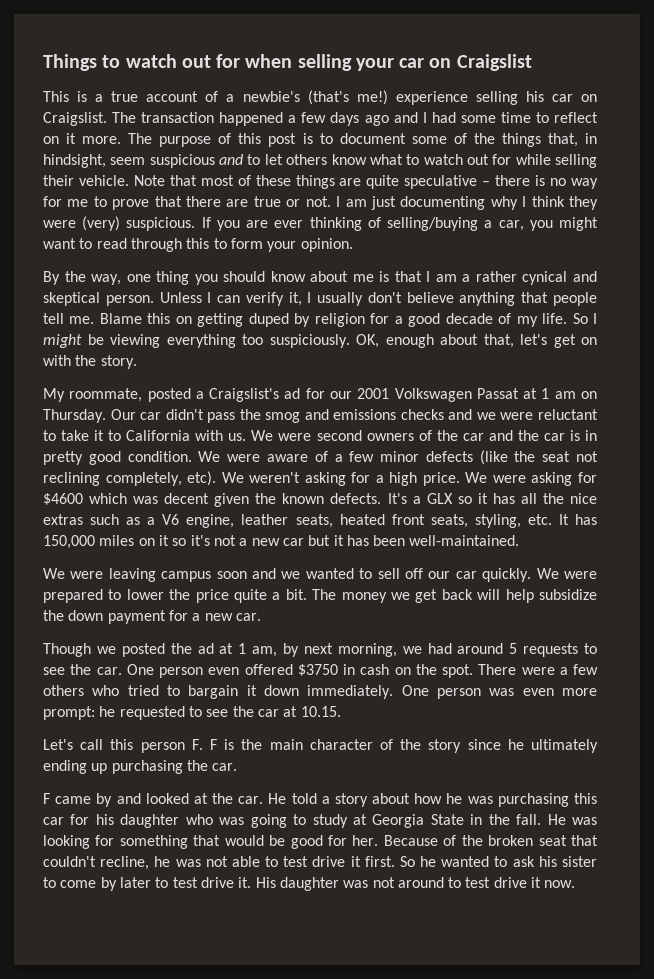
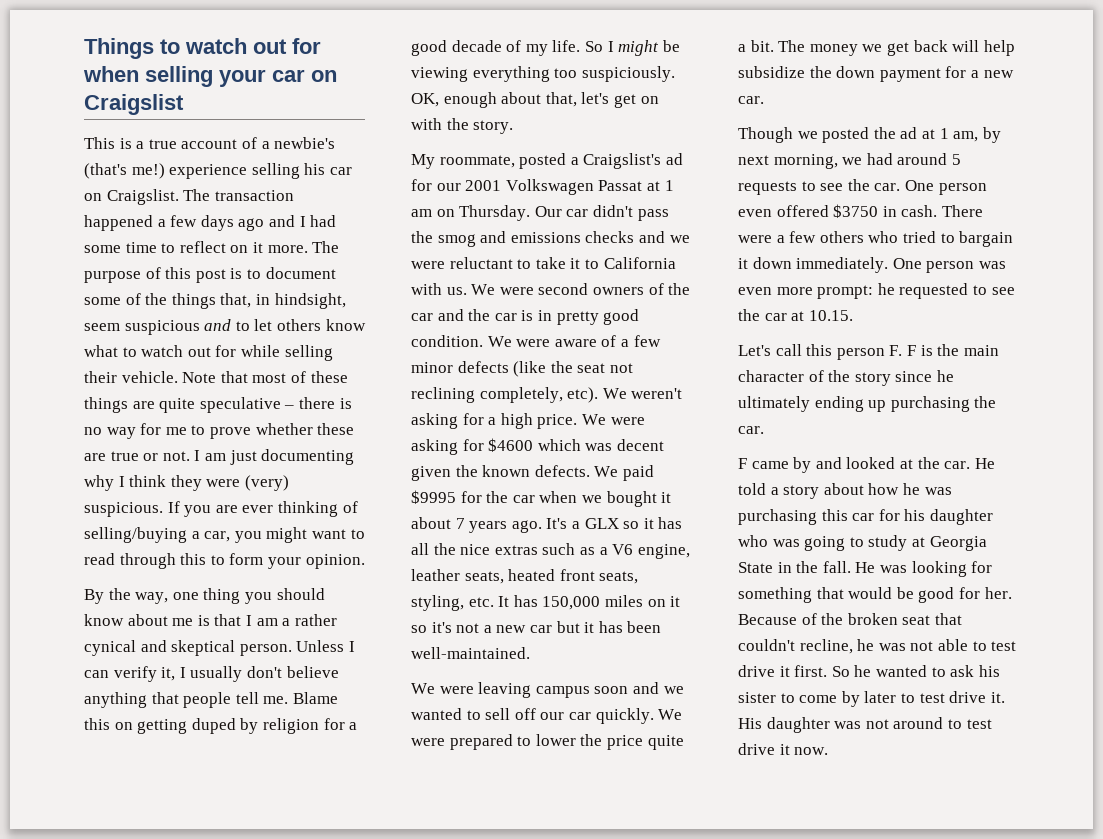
[154,196,222,207] that there -> [255,423,355,435] whether these
(382, 498) none -> [594,465,654,481] [411,490,672,507] [411,517,542,533] We paid $9995 for the car when we bought it about 7 years ago.
[360,664,473,678] cash on the spot. -> [901,205,938,217] cash.

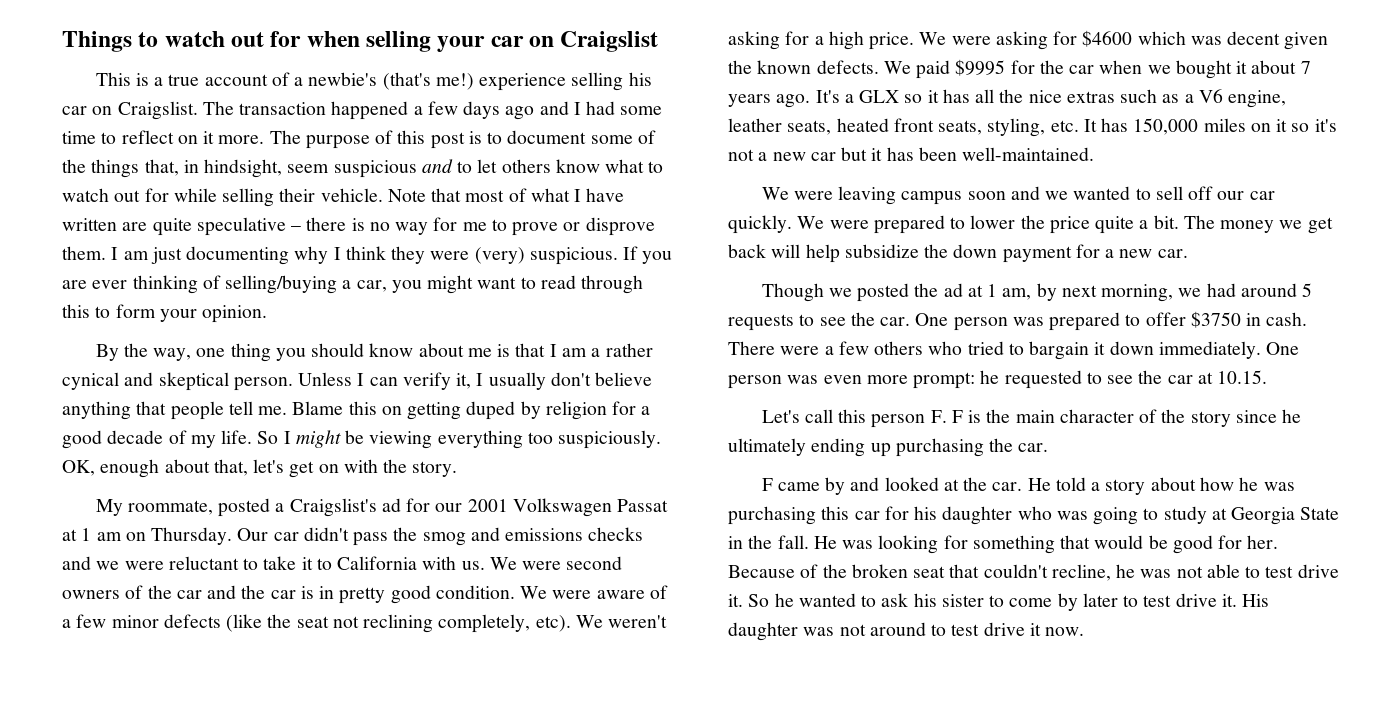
[310,371,348,383] [84,397,128,413] these things -> [530,188,625,202] [62,218,117,231] what I have written
[255,423,355,435] [84,451,190,461] whether these are true or not. -> [563,217,655,236] [62,246,106,260] or disprove them.
[738,205,829,217] even offered -> [1012,312,1186,331] was prepared to offer
[779,665,828,677] it first. -> [728,594,743,607] it.

